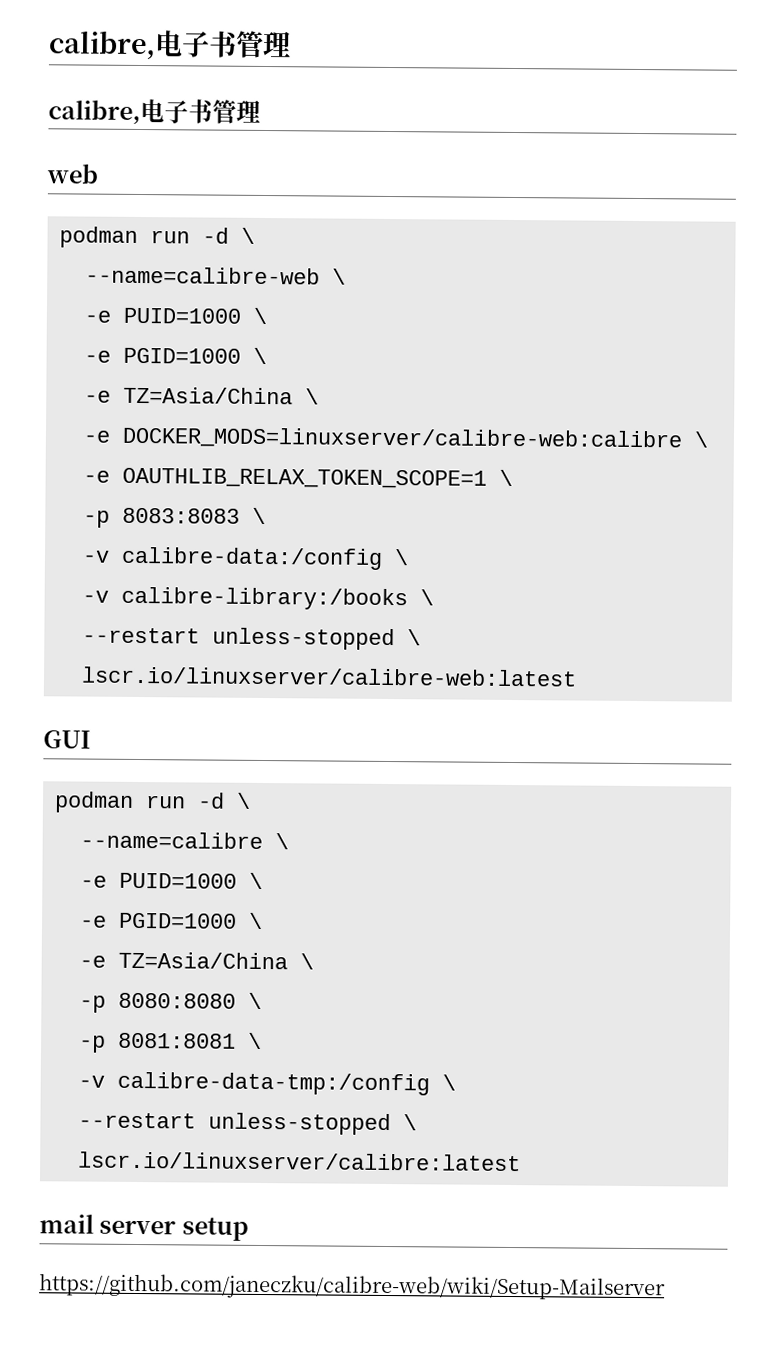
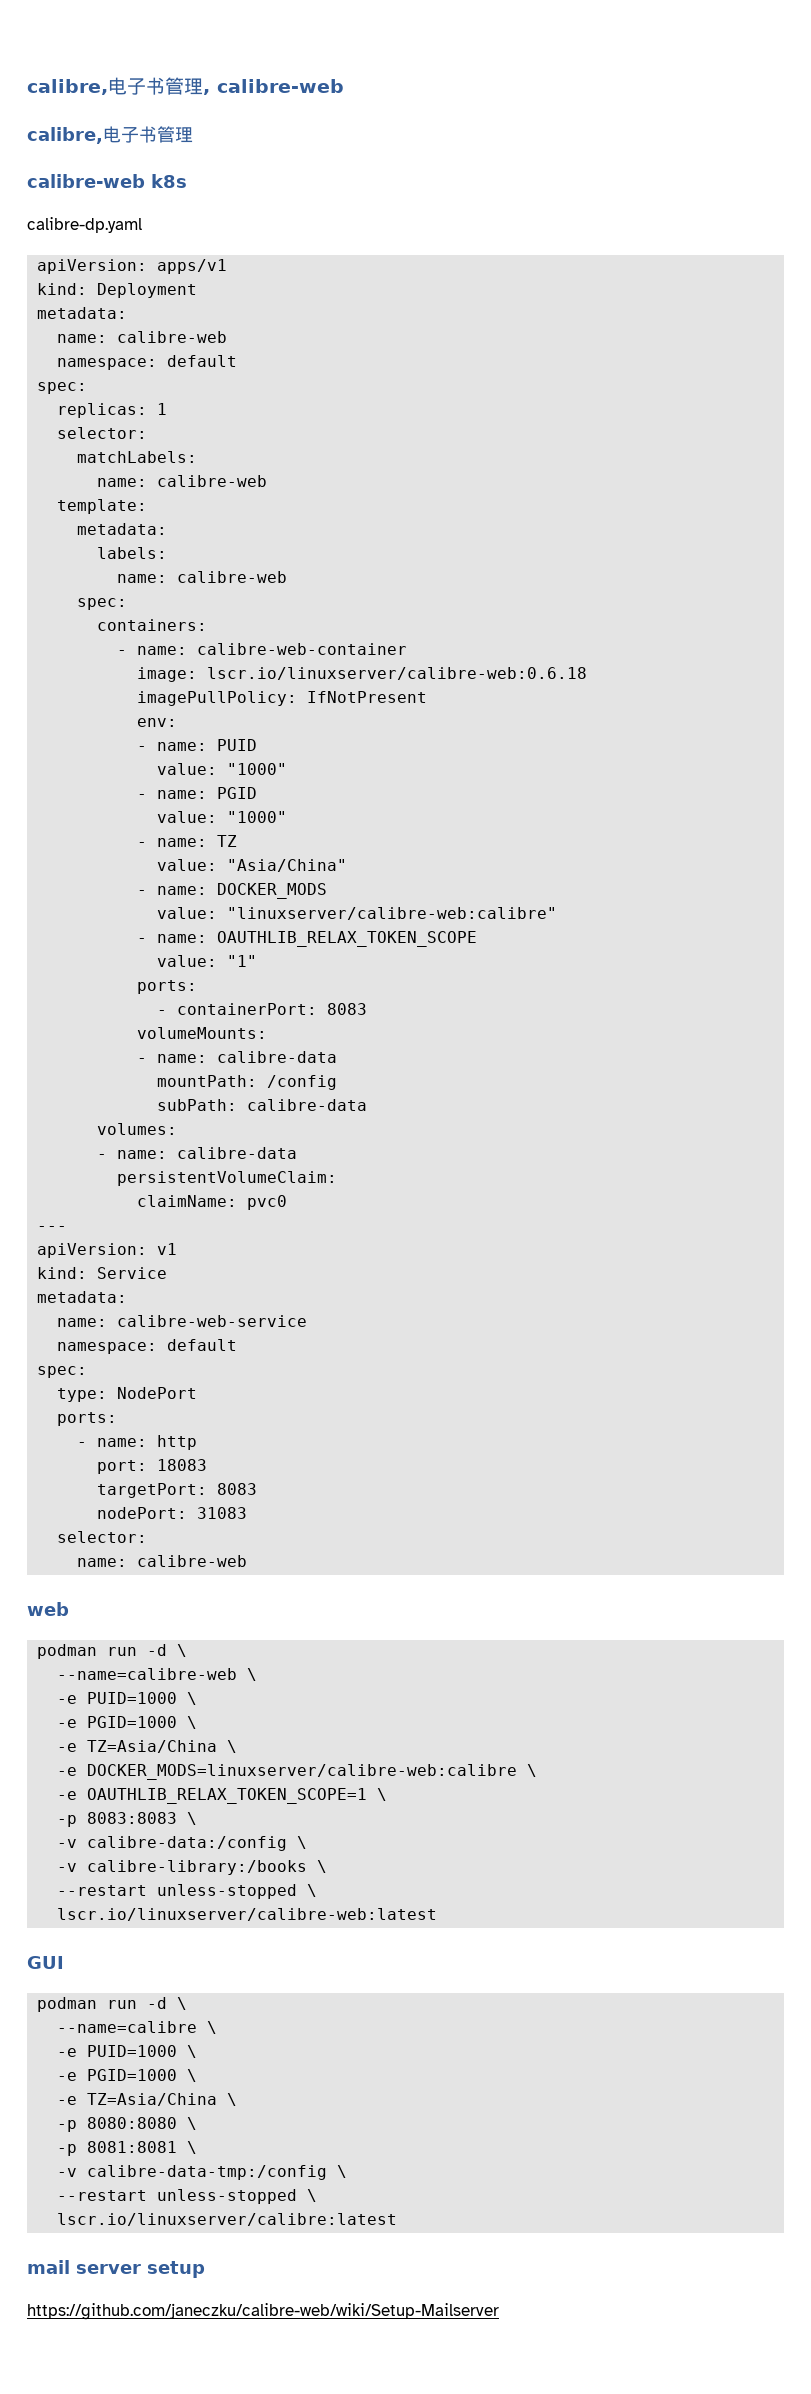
[48,30,291,60] [48,98,261,124] calibre,电子书管理 // calibre,电子书管理 -> [27,77,344,95] [27,126,193,144] [27,174,187,188] [27,217,142,233] [37,259,228,274] [37,283,198,298] [37,307,128,319] [57,331,228,343] [57,355,238,370] [37,382,88,394] [57,403,168,418] [57,427,148,439] [77,451,198,463] [97,475,268,487] [57,499,148,514] [77,523,168,535] [97,547,168,559] [117,571,288,583] [77,598,128,610] [97,619,208,631] [117,643,408,655] [137,667,588,682] [137,691,428,706] [137,718,178,727] [137,739,258,751] [157,763,288,775] [137,787,258,799] [157,811,288,823] [137,835,238,847] [157,859,348,872] [137,883,328,899] [157,907,558,920] [137,931,478,947] [157,955,258,967] [137,980,198,994] [157,1003,368,1015] [137,1027,268,1039] [137,1051,338,1063] [157,1075,338,1090] [157,1099,368,1111] [97,1123,178,1135] [97,1147,298,1159] [117,1171,338,1186] [137,1195,288,1210] [37,1226,68,1231] [37,1243,178,1258] [37,1267,168,1279] [37,1291,128,1303] [57,1315,308,1327] [57,1339,238,1354] [37,1366,88,1378] [57,1387,198,1402] [57,1412,118,1426] [77,1435,198,1450] [97,1459,208,1474] [97,1483,258,1498] [97,1507,248,1519] [57,1531,148,1543] [77,1555,248,1567] calibre,电子书管理, calibre-web // calibre,电子书管理 // calibre-web k8s // calibre-dp.yaml // apiVersion: apps/v1 // kind: Deployment // metadata: // name: calibre-web // namespace: default // spec: // replicas: 1 // selector: // matchLabels: // name: calibre-web // template: // metadata: // labels: // name: calibre-web // spec: // containers: // - name: calibre-web-container // image: lscr.io/linuxserver/calibre-web:0.6.18 // imagePullPolicy: IfNotPresent // env: // - name: PUID // value: "1000" // - name: PGID // value: "1000" // - name: TZ // value: "Asia/China" // - name: DOCKER_MODS // value: "linuxserver/calibre-web:calibre" // - name: OAUTHLIB_RELAX_TOKEN_SCOPE // value: "1" // ports: // - containerPort: 8083 // volumeMounts: // - name: calibre-data // mountPath: /config // subPath: calibre-data // volumes: // - name: calibre-data // persistentVolumeClaim: // claimName: pvc0 // --- // apiVersion: v1 // kind: Service // metadata: // name: calibre-web-service // namespace: default // spec: // type: NodePort // ports: // - name: http // port: 18083 // targetPort: 8083 // nodePort: 31083 // selector: // name: calibre-web

